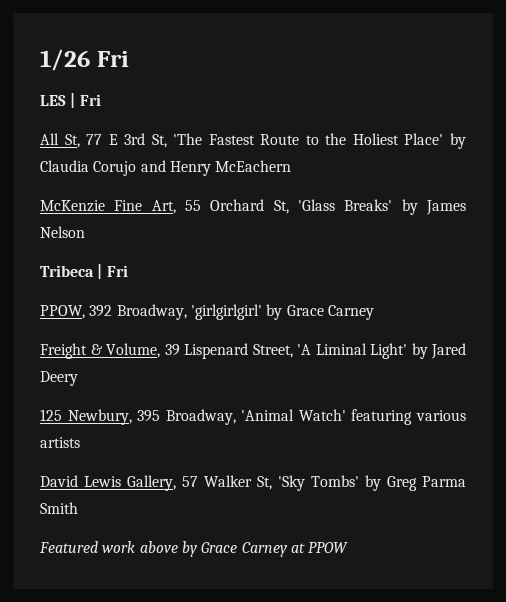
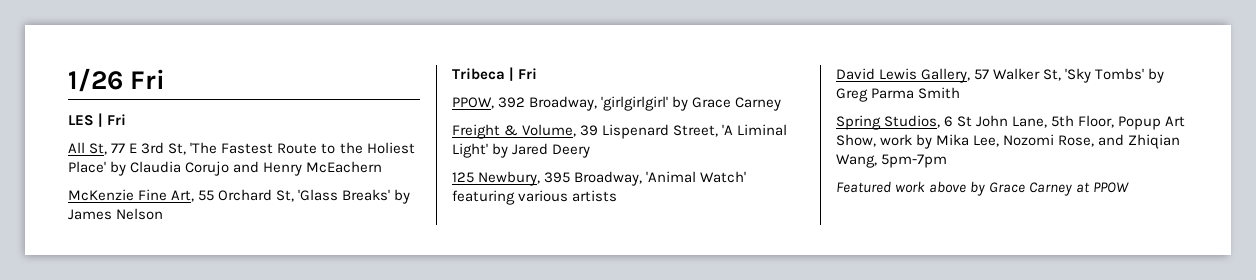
(78, 508) none -> [836,115,1186,130] [836,134,1181,149] [836,154,948,168] // Spring Studios, 6 St John Lane, 5th Floor, Popup Art Show, work by Mika Lee, Nozomi Rose, and Zhiqian Wang, 5pm-7pm

